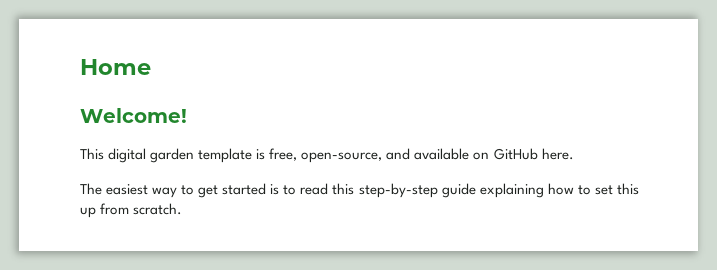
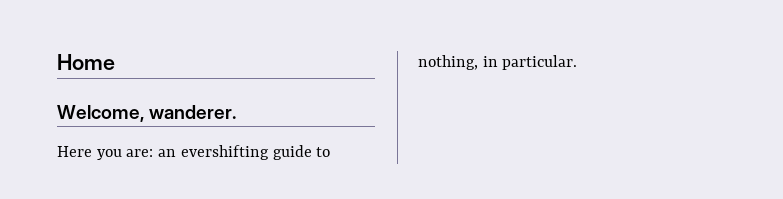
[80,108,187,123] [80,148,574,163] [80,183,639,198] [80,203,183,218] Welcome! // This digital garden template is free, open-source, and available on GitHub here. // The easiest way to get started is to read this step-by-step guide explaining how to set this up from scratch. -> [57,105,237,122] [57,145,331,160] [418,55,578,70] Welcome, wanderer. // Here you are: an evershifting guide to nothing, in particular.

